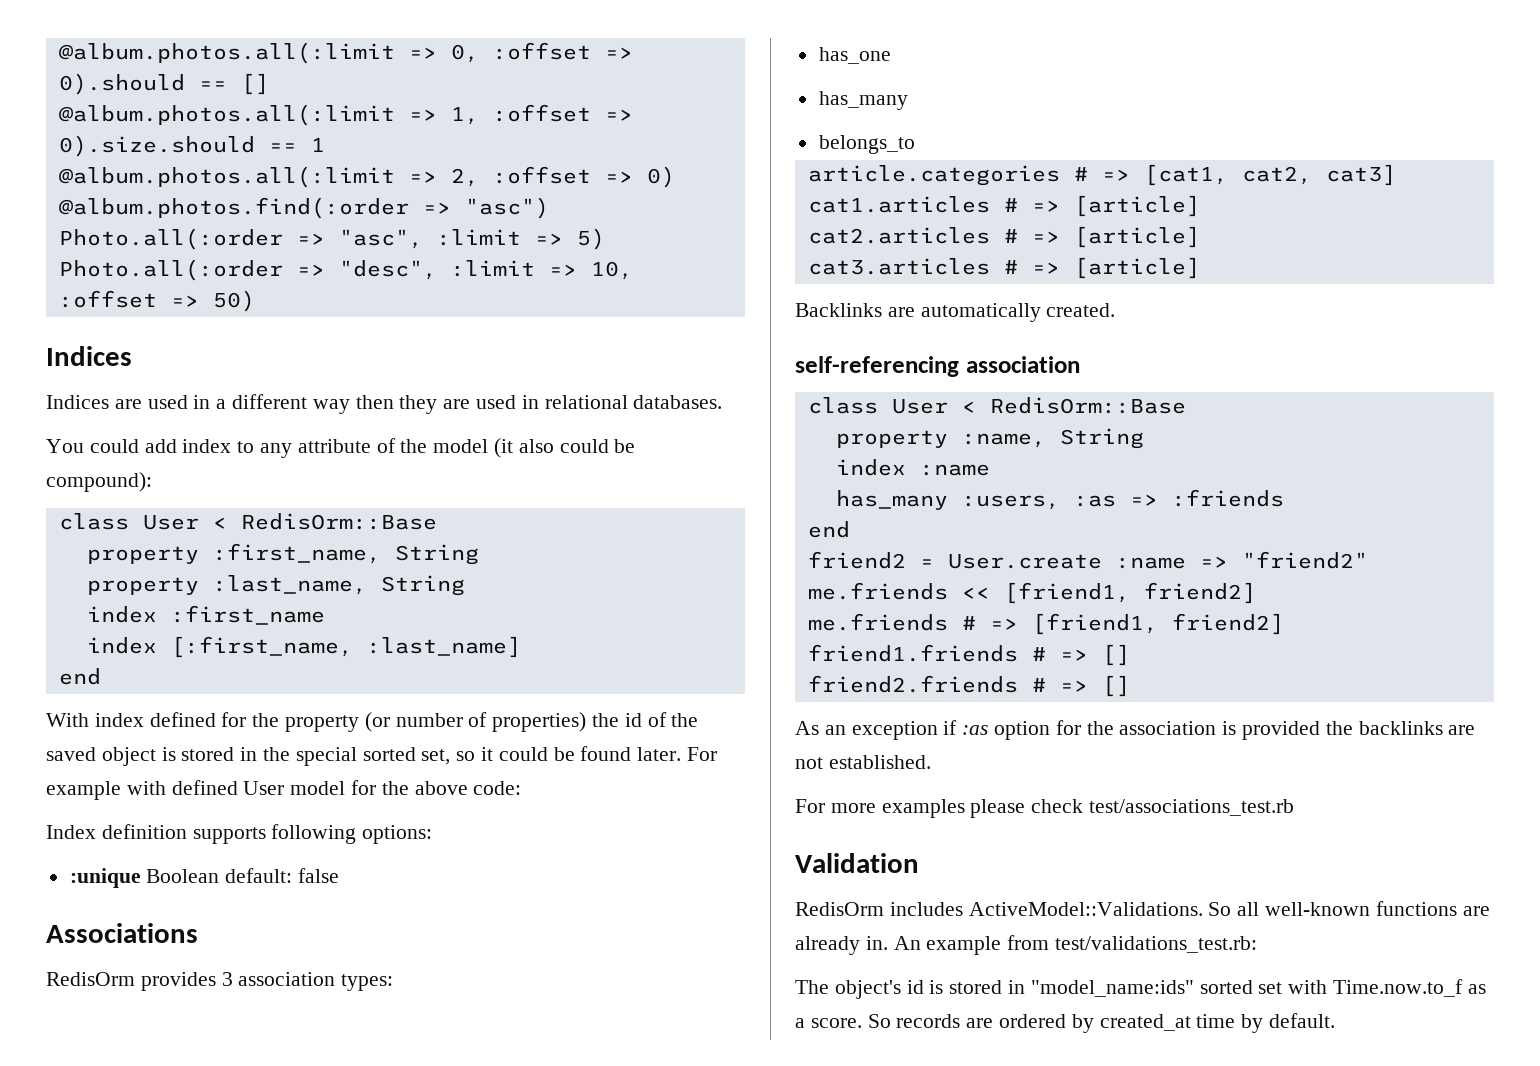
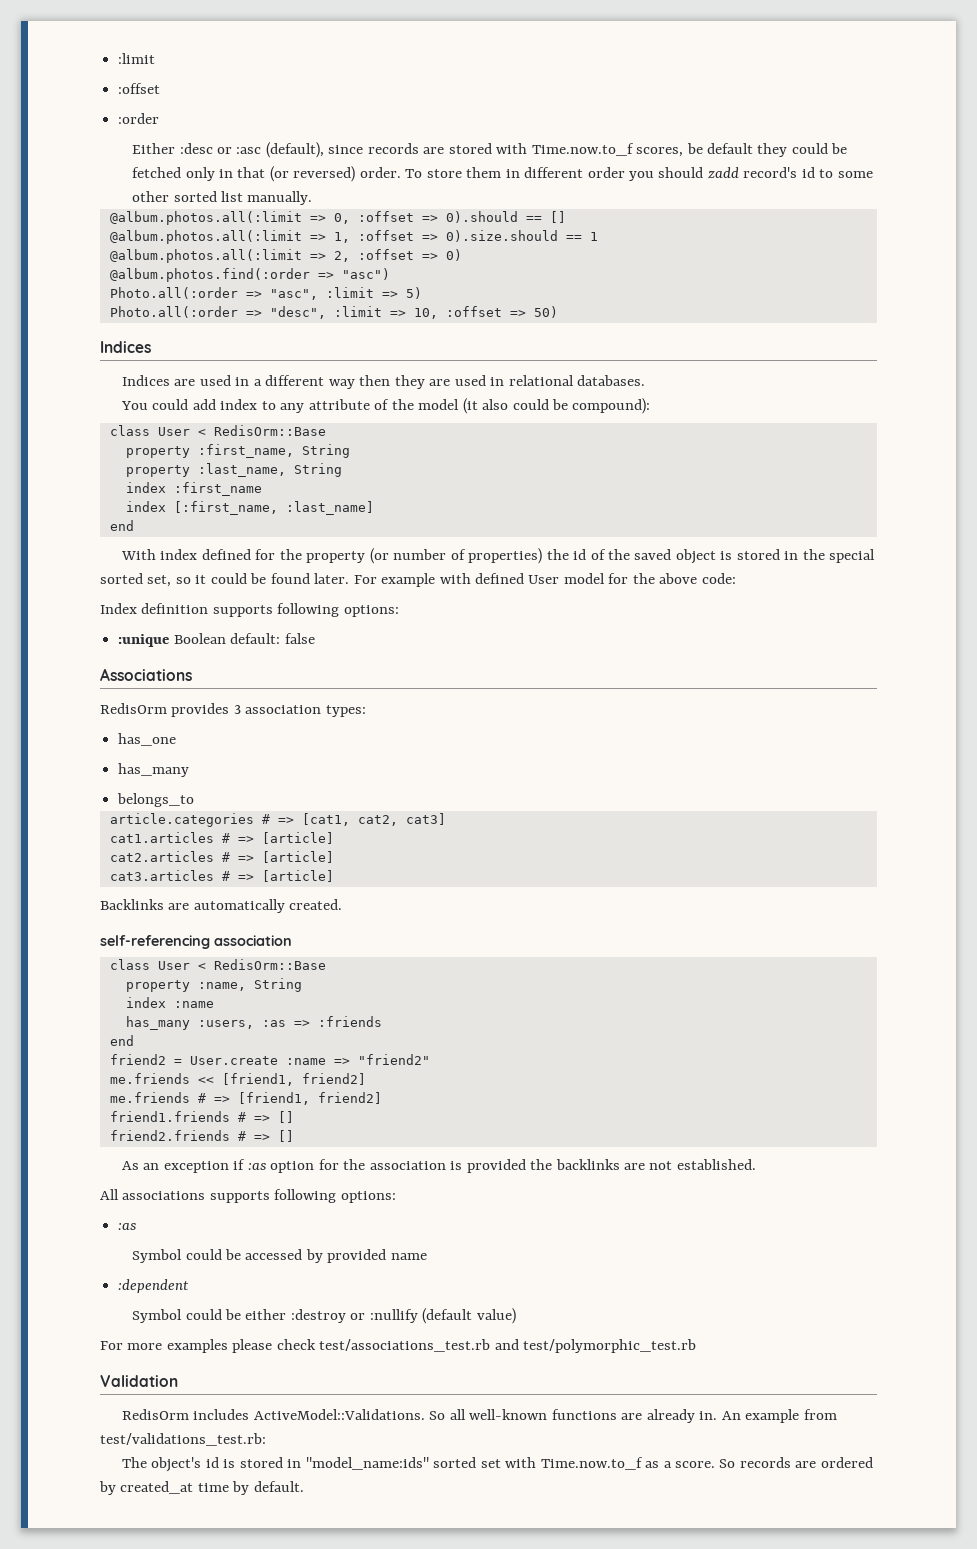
(58, 53) none -> [118,53,156,64] [118,83,161,94] [118,113,160,124] [132,142,848,158] [132,166,873,182] [132,191,313,205] :limit // :offset // :order // Either :desc or :asc (default), since records are stored with Time.now.to_f scores, be default they could be fetched only in that (or reversed) order. To store them in different order you should zadd record's id to some other sorted list manually. //
(931, 762) none -> [100,1189,396,1203] [118,1222,137,1230] [132,1249,427,1263] [118,1279,190,1293] [132,1308,516,1324] // All associations supports following options: // :as // Symbol could be accessed by provided name // :dependent // Symbol could be either :destroy or :nullify (default value)
(1295, 807) none -> [494,1339,697,1353] and test/polymorphic_test.rb

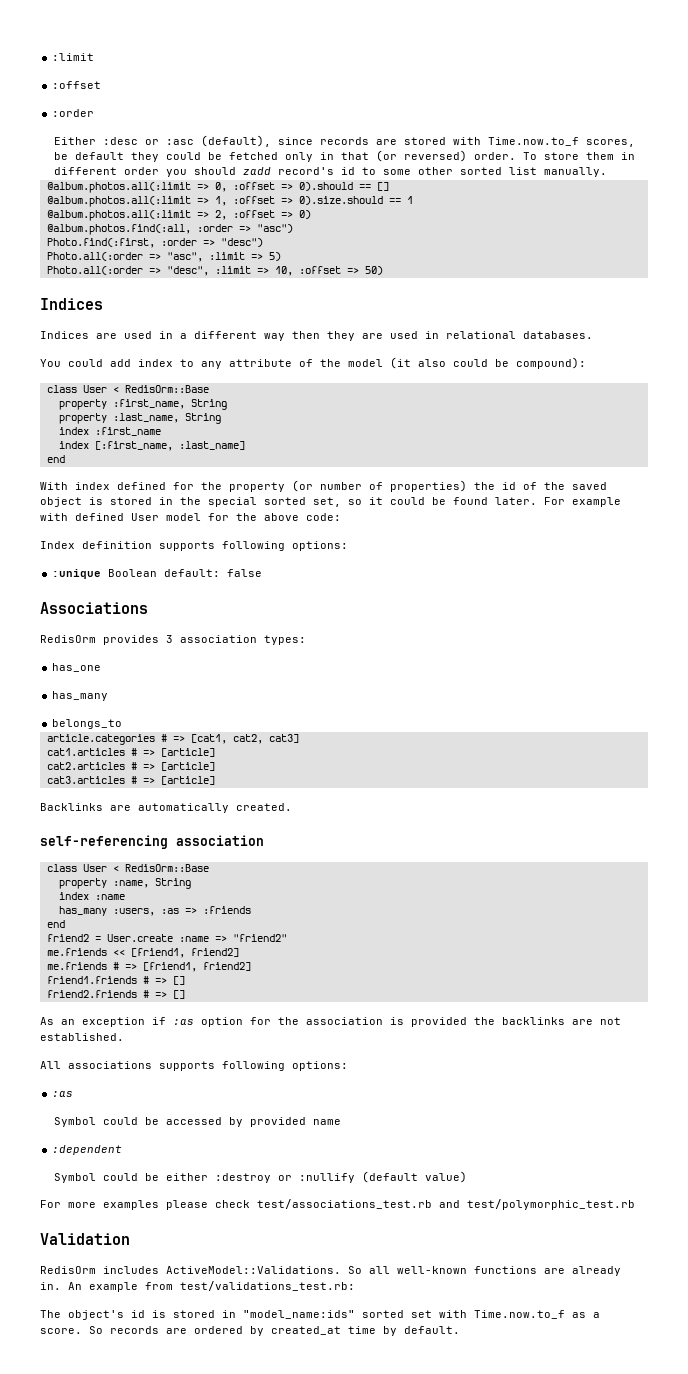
[109,268,310,282] @album.photos.find(:order -> [46,224,233,235] @album.photos.find(:all, :order
(390, 274) none -> [46,238,263,248] // Photo.find(:first, :order => "desc")

